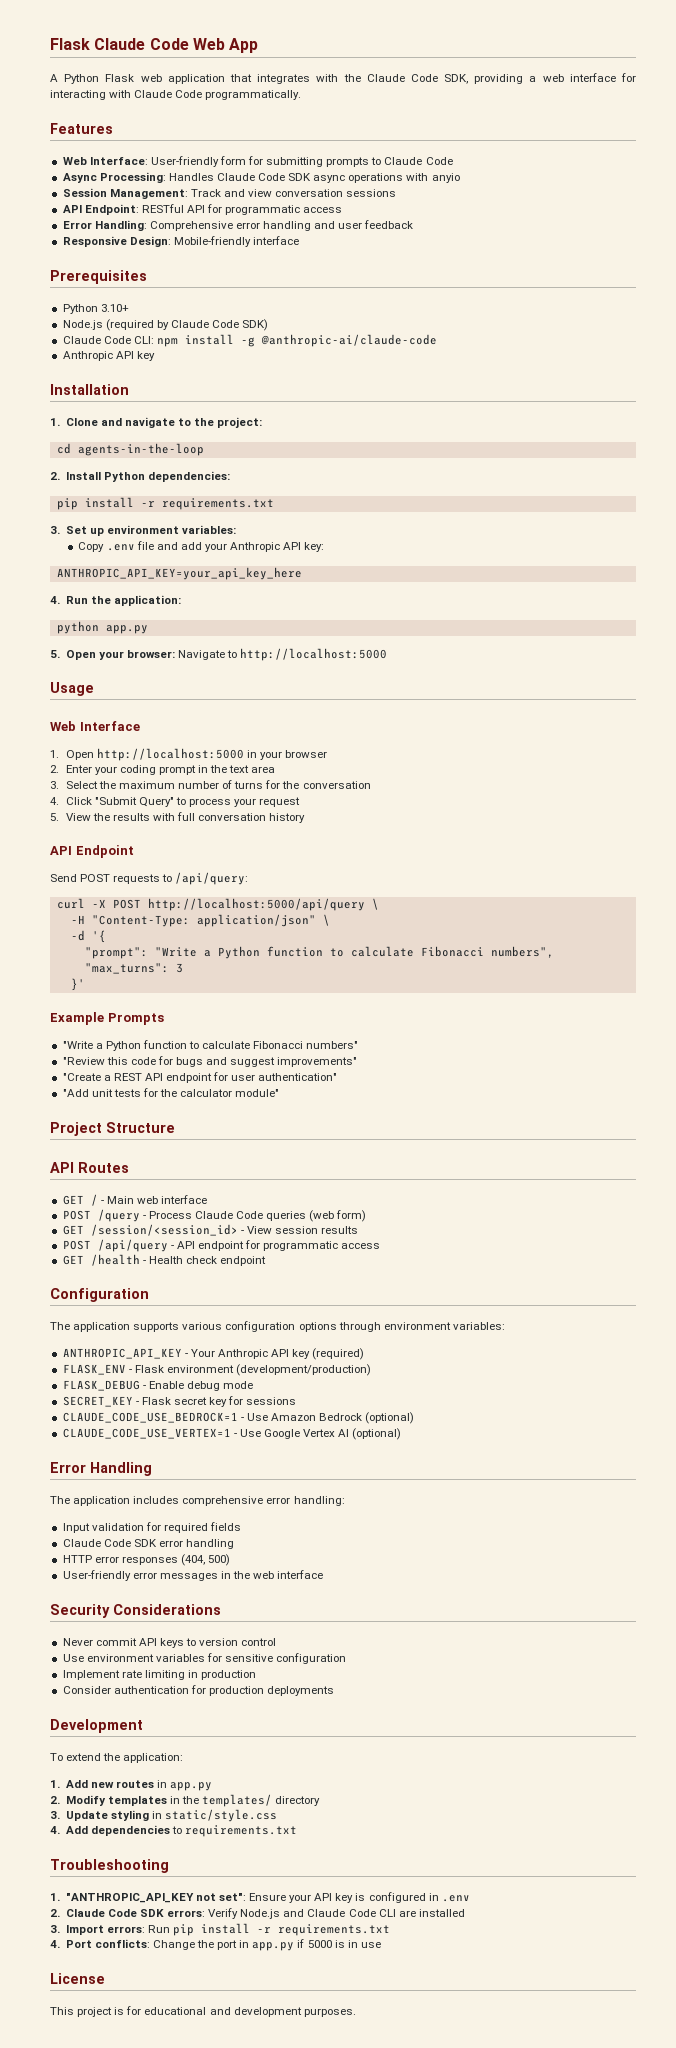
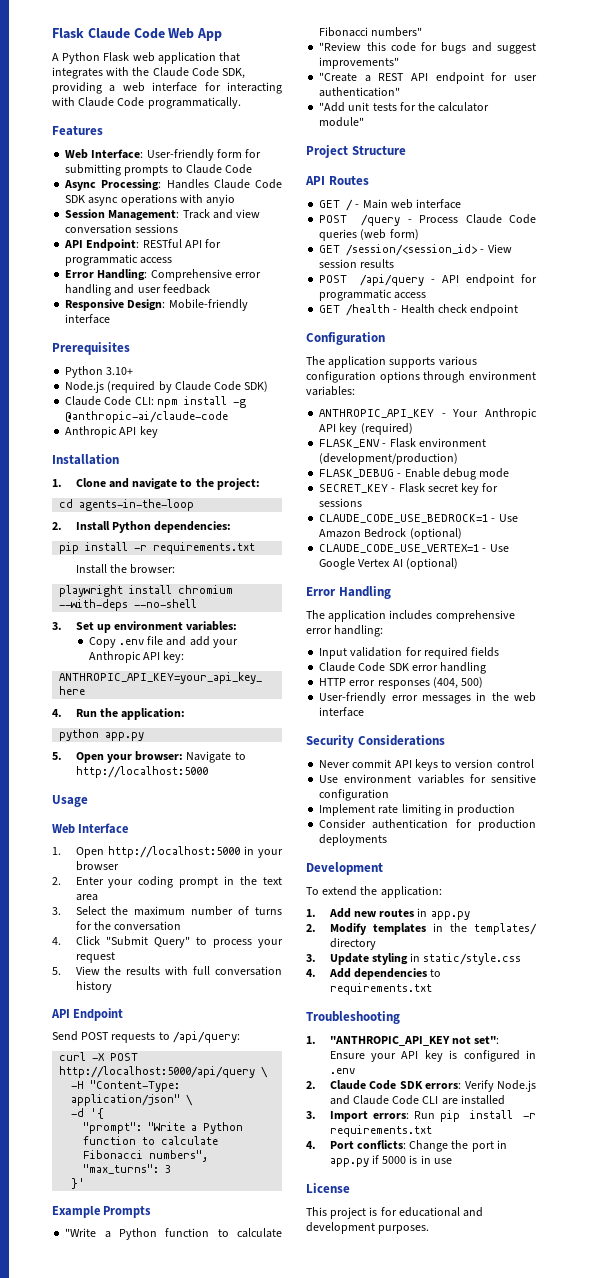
(274, 504) none -> [75,564,176,574] [59,585,234,597] [59,599,198,611] // Install the browser: // playwright install chromium --with-deps --no-shell

